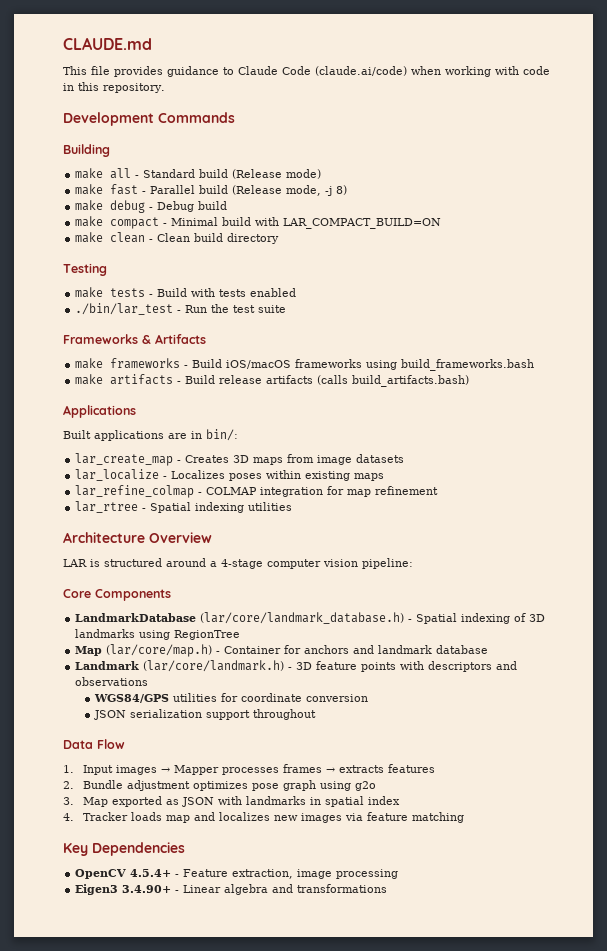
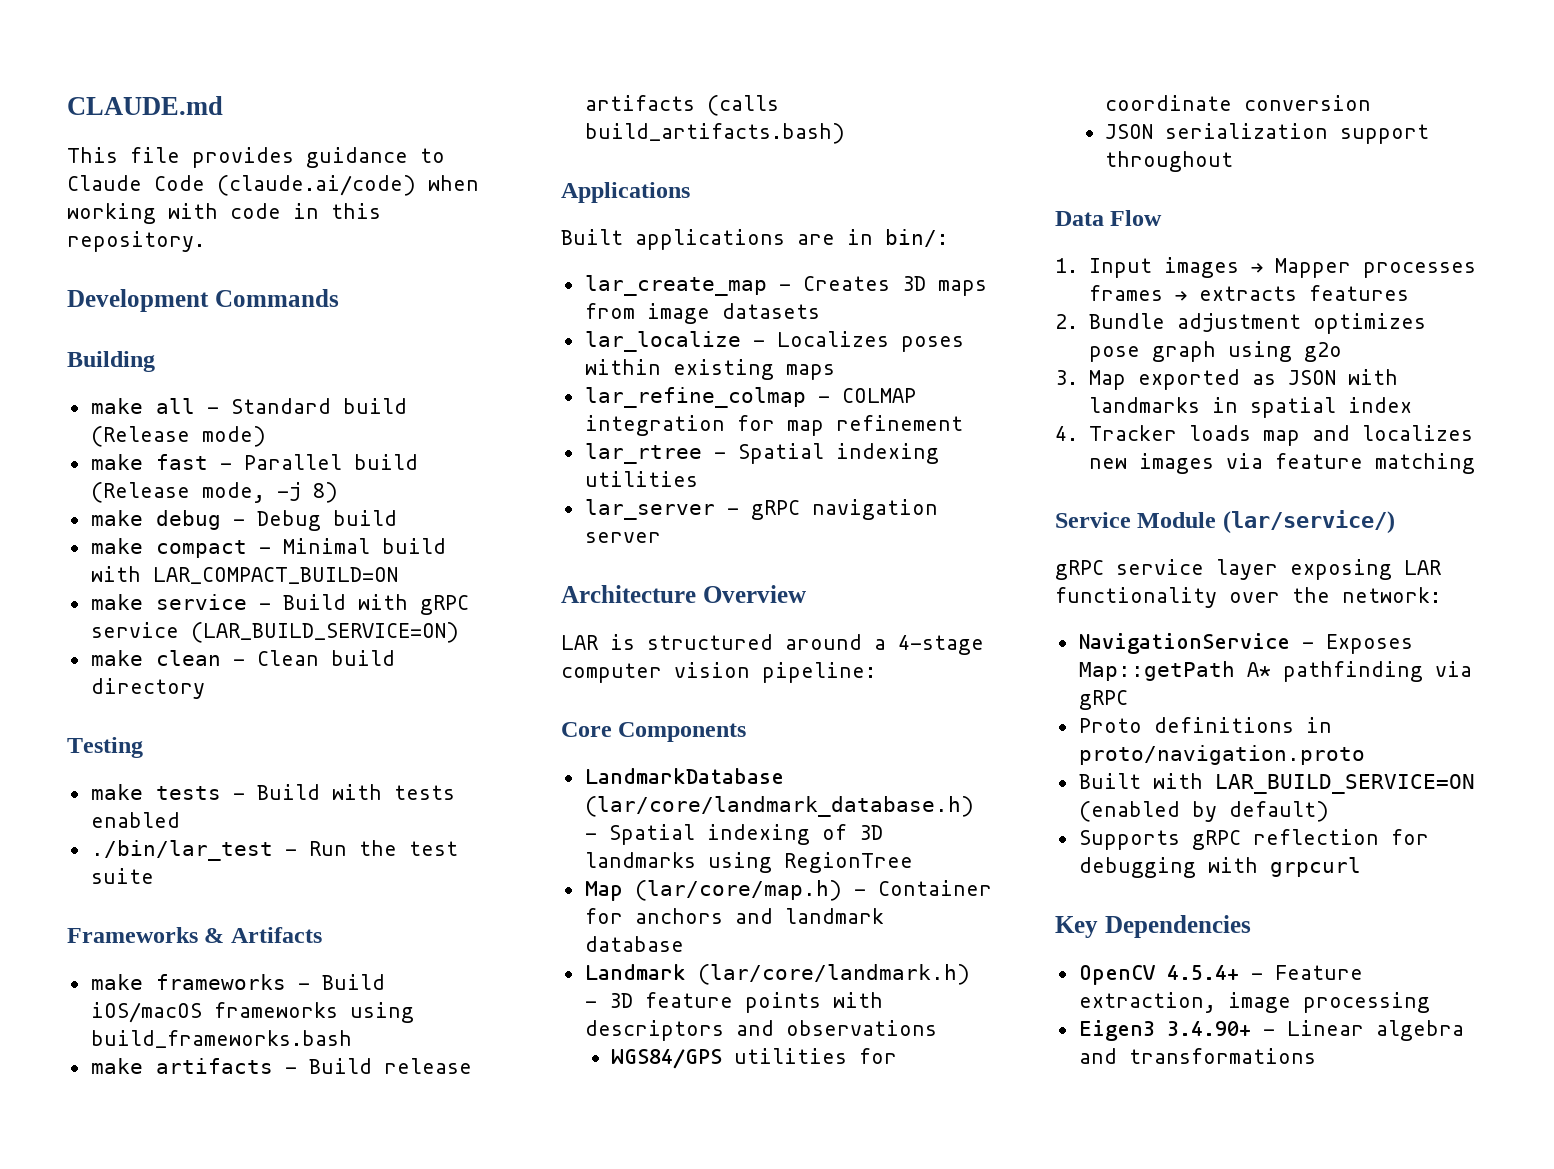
(442, 223) none -> [90,594,469,615] [90,622,459,643] // make service - Build with gRPC service (LAR_BUILD_SERVICE=ON)
(293, 506) none -> [584,499,938,520] [584,532,661,543] // lar_server - gRPC navigation server
(464, 817) none -> [1055,510,1395,534] [1055,559,1441,580] [1055,587,1441,608] [1078,633,1413,654] [1078,661,1472,682] [1078,690,1128,710] [1078,717,1332,733] [1078,745,1365,765] [1078,773,1475,794] [1078,801,1329,822] [1078,829,1429,850] [1078,857,1361,878] // Service Module (lar/service/) // gRPC service layer exposing LAR functionality over the network: // NavigationService - Exposes Map::getPath A* pathfinding via gRPC // Proto definitions in proto/navigation.proto // Built with LAR_BUILD_SERVICE=ON (enabled by default) // Supports gRPC reflection for debugging with grpcurl

